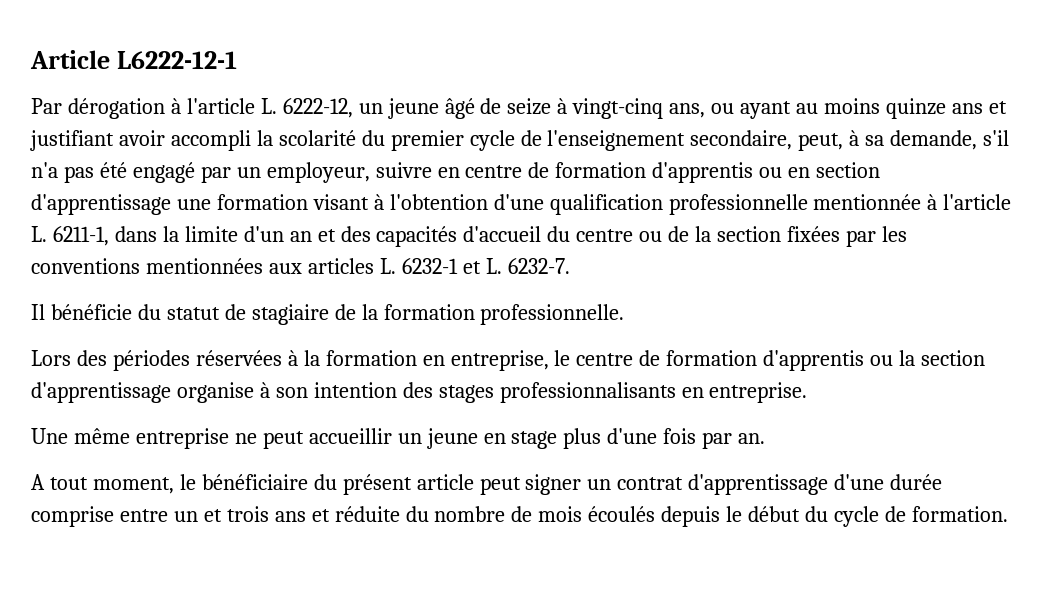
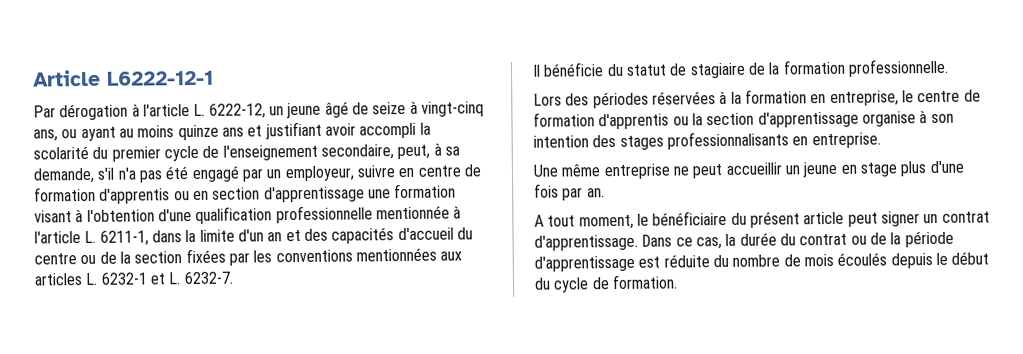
[688,474,943,495] [31,506,330,527] d'apprentissage d'une durée comprise entre un et trois ans et -> [534,230,954,251] [534,255,661,272] d'apprentissage. Dans ce cas, la durée du contrat ou de la période d'apprentissage est

